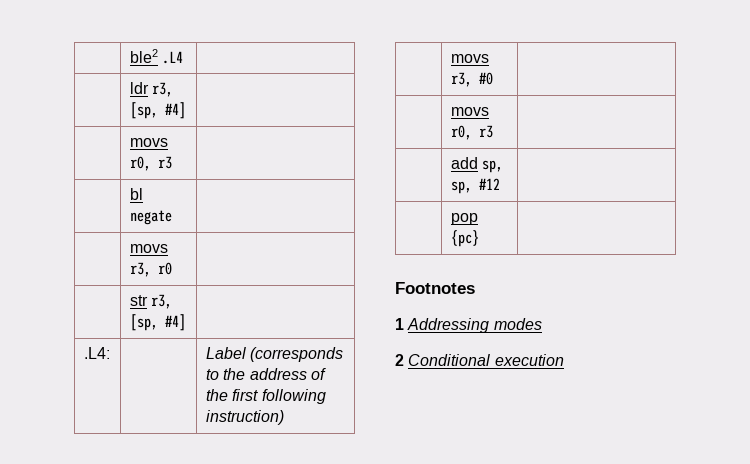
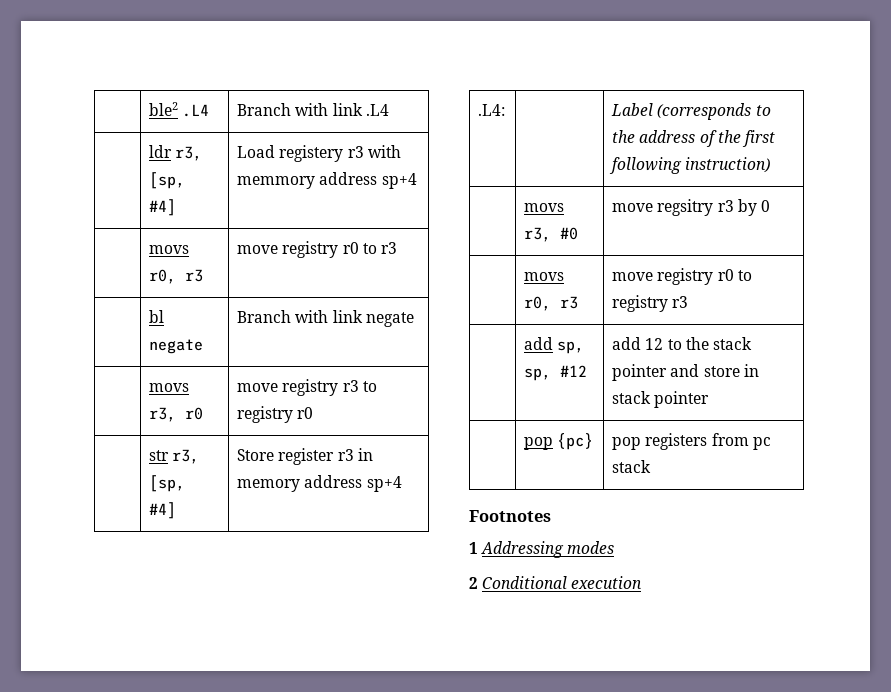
(184, 57) none -> [237,103,389,116] Branch with link .L4
[129,138,168,147] [129,156,172,171] [129,188,143,200] [129,210,172,225] [129,244,168,253] [129,262,172,277] [129,294,173,309] [129,314,186,331] // | movs r0, r3 | // | bl negate | // | movs r3, r0 | // | str r3, [sp, #4] | -> [237,145,401,162] [237,172,417,189] [149,245,190,254] [149,269,204,284] [237,241,398,258] [149,310,165,323] [149,339,204,354] [237,310,414,327] [149,383,190,392] [149,407,204,422] [237,379,377,396] [237,406,314,423] [149,449,200,464] [149,475,186,492] [149,502,177,519] [237,448,373,465] [237,475,402,492] Load registery r3 with memmory address sp+4 // | movs r0, r3 | move registry r0 to r3 // | bl negate | Branch with link negate // | movs r3, r0 | move registry r3 to registry r0 // | str r3, [sp, #4] | Store register r3 in memory address sp+4
[450,107,489,116] [450,125,493,140] [450,157,504,173] [450,178,500,194] [450,213,478,225] [450,230,479,247] // | movs r0, r3 | // | add sp, sp, #12 | // | pop {pc} | -> [612,199,771,216] [524,272,565,281] [524,296,579,311] [612,268,752,285] [612,295,689,312] [524,337,585,354] [524,365,588,381] [612,337,753,350] [612,364,759,381] [612,391,710,408] [524,433,594,450] [612,433,771,450] [612,460,652,473] move regsitry r3 by 0 // | movs r0, r3 | move registry r0 to registry r3 // | add sp, sp, #12 | add 12 to the stack pointer and store in stack pointer // | pop {pc} | pop registers from pc stack

